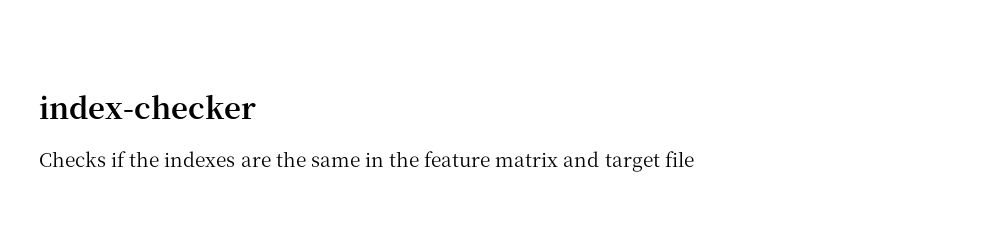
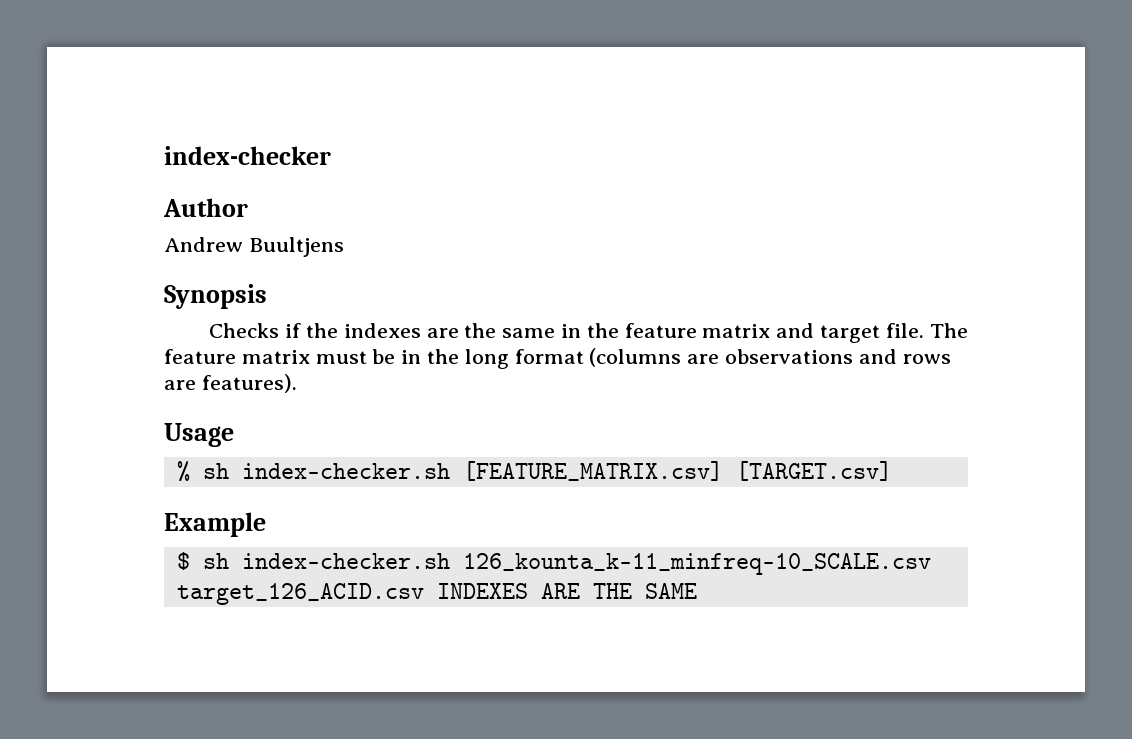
(256, 106) none -> [163,198,248,217] [164,237,344,257] [164,284,267,309] // Author // Andrew Buultjens // Synopsis
[664,151,694,167] file -> [885,323,968,338] [164,348,951,369] [164,374,297,393] [164,423,234,447] [176,461,892,482] [164,512,266,537] [176,552,931,575] [176,583,697,605] file. The feature matrix must be in the long format (columns are observations and rows are features). // Usage // % sh index-checker.sh [FEATURE_MATRIX.csv] [TARGET.csv] // Example // $ sh index-checker.sh 126_kounta_k-11_minfreq-10_SCALE.csv target_126_ACID.csv INDEXES ARE THE SAME

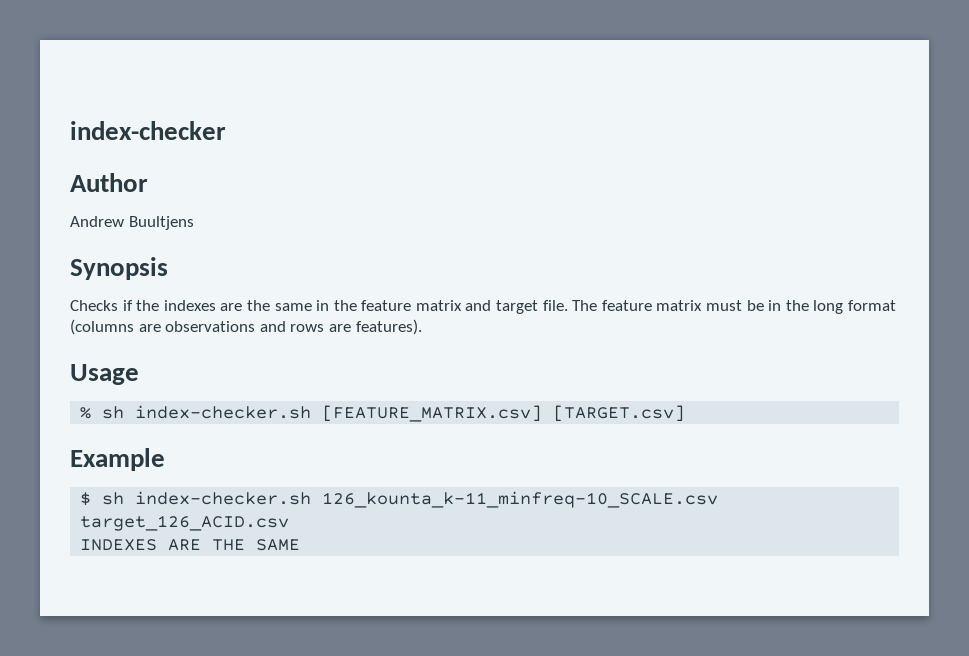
(424, 594) none -> (290, 523) //

